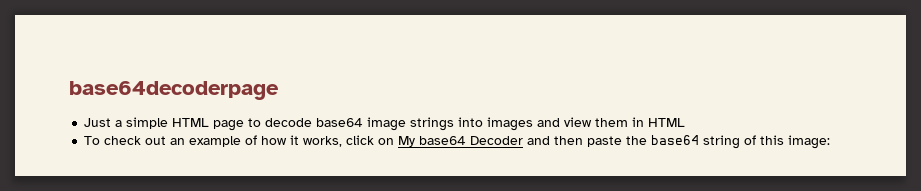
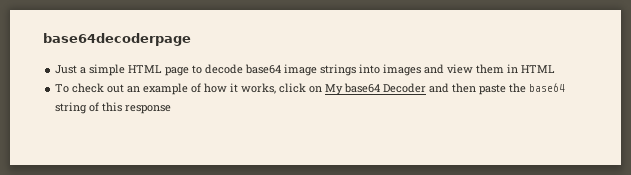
[788,135,831,149] image: -> [125,105,172,114] response

